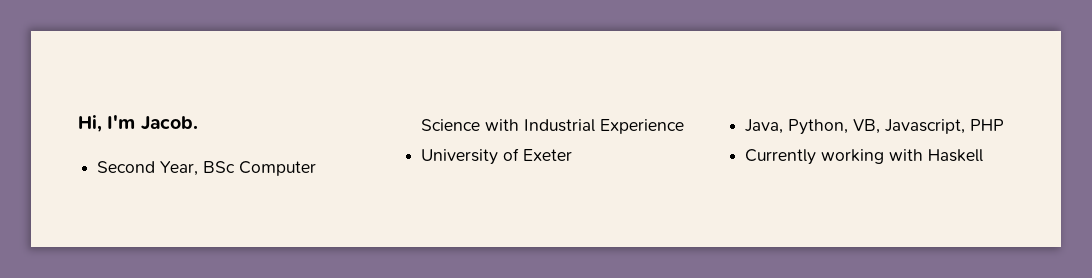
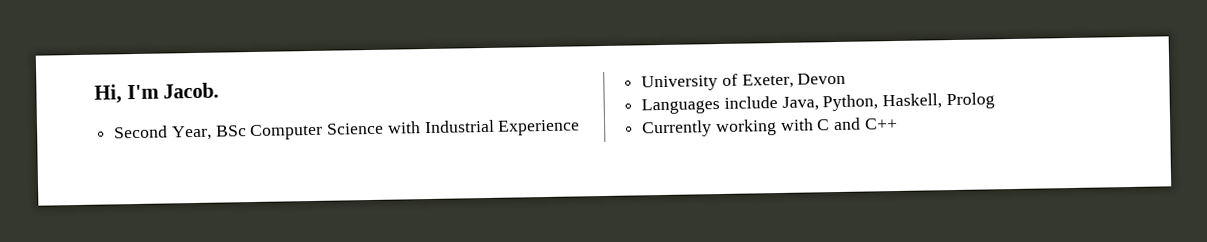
[523,149,573,161] [745,119,1005,135] Exeter // Java, Python, VB, Javascript, PHP -> [741,72,847,89] [641,92,995,115] Exeter, Devon // Languages include Java, Python, Haskell, Prolog
[928,149,984,162] Haskell -> [817,117,898,131] C and C++

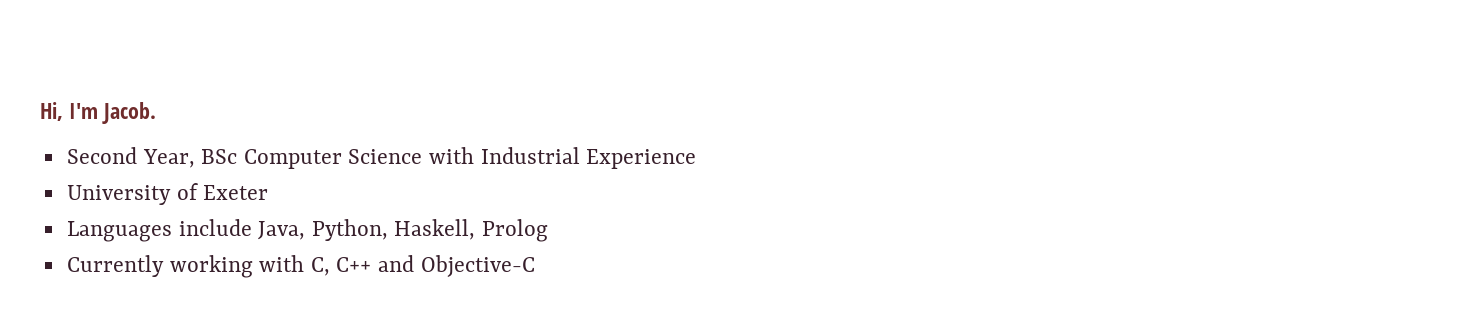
[741,72,847,89] Exeter, Devon -> [203,185,269,200] Exeter
[817,117,898,131] C and C++ -> [310,255,535,277] C, C++ and Objective-C

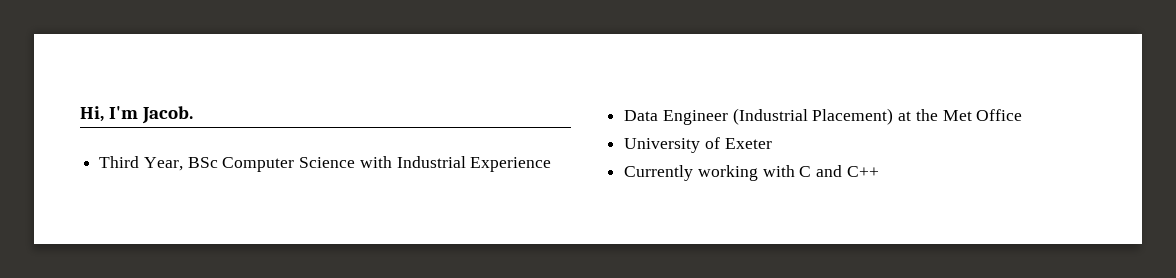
[66,147,137,164] Second -> [99,156,140,168] Third
[66,183,269,205] [66,219,549,242] University of Exeter // Languages include Java, Python, Haskell, Prolog -> [624,108,1023,125] [624,137,772,153] Data Engineer (Industrial Placement) at the Met Office // University of Exeter
[310,255,535,277] C, C++ and Objective-C -> [799,165,879,177] C and C++

